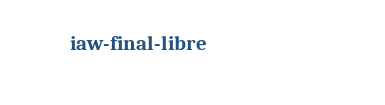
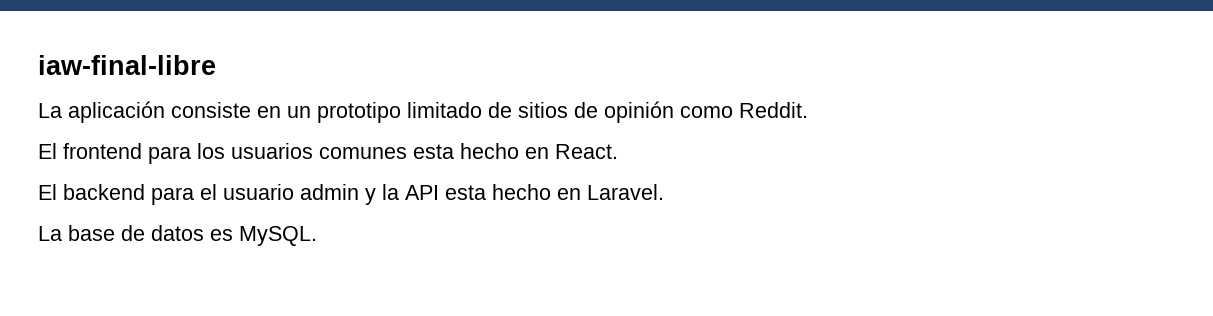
(207, 42) none -> [38,101,808,123] [38,143,618,164] [38,184,664,205] [38,225,317,246] // La aplicación consiste en un prototipo limitado de sitios de opinión como Reddit. // El frontend para los usuarios comunes esta hecho en React. // El backend para el usuario admin y la API esta hecho en Laravel. // La base de datos es MySQL.

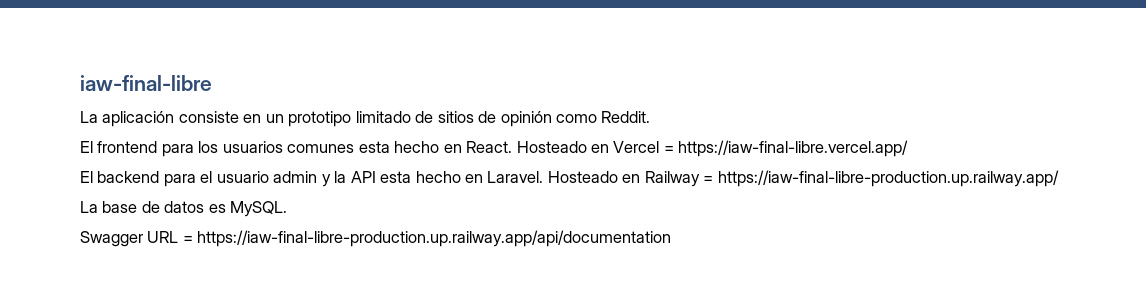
(618, 151) none -> [516,140,909,157] Hosteado en Vercel = https://iaw-final-libre.vercel.app/
(664, 192) none -> [547,170,1059,187] Hosteado en Railway = https://iaw-final-libre-production.up.railway.app/
(317, 236) none -> [80,230,672,247] // Swagger URL = https://iaw-final-libre-production.up.railway.app/api/documentation

